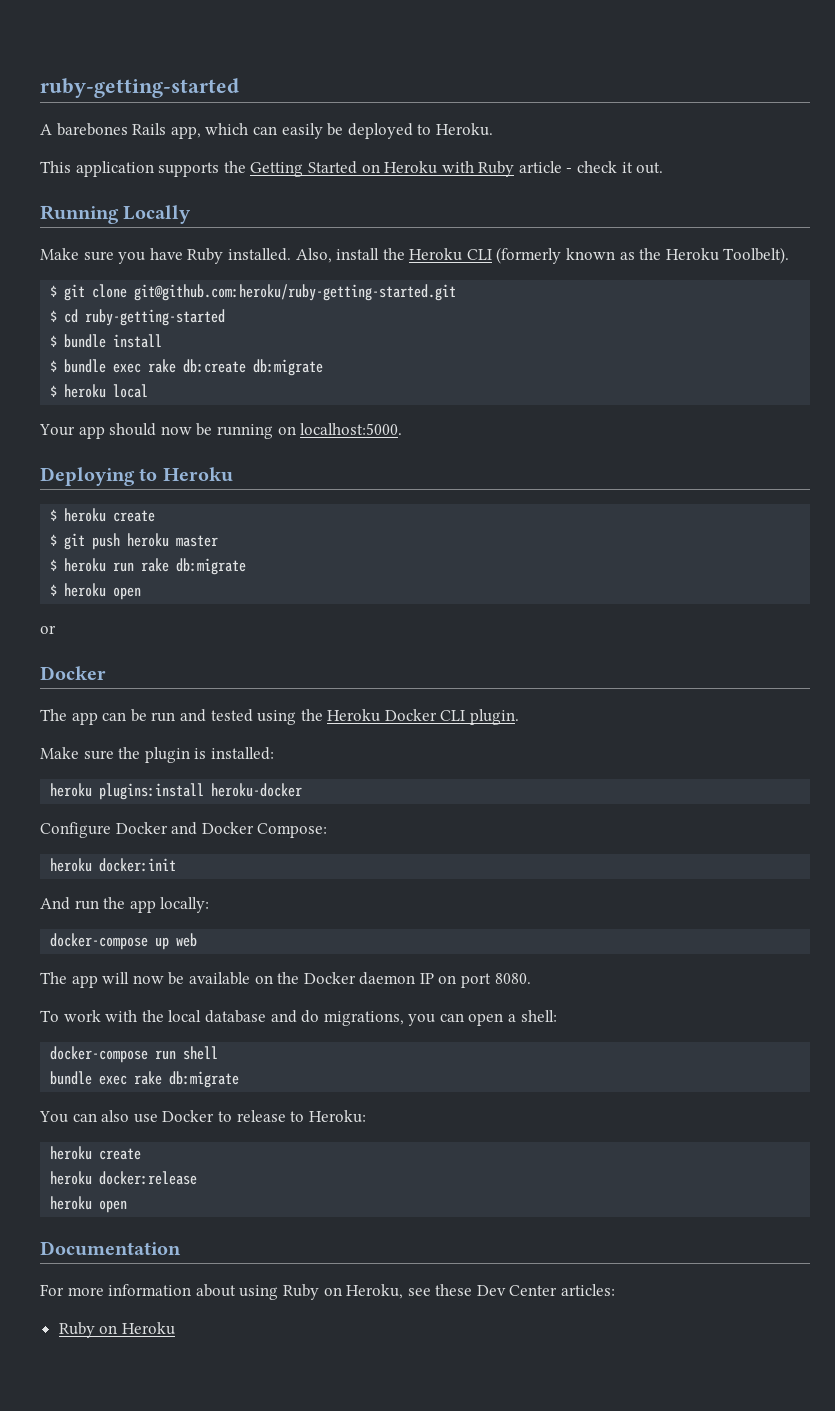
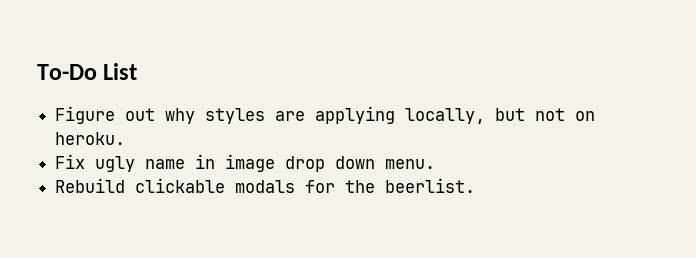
[40,78,239,98] [40,123,493,139] [40,161,664,177] [40,205,192,224] [40,247,790,264] [50,284,457,301] [50,309,226,326] [50,334,163,348] [50,359,324,376] [50,384,149,398] [39,423,403,439] [40,467,233,486] [50,508,156,522] [50,533,219,550] [50,558,247,575] [50,583,142,600] [40,625,56,634] [40,666,106,680] [40,709,520,725] [40,747,274,763] [50,783,303,800] [40,822,328,838] [50,858,177,872] [40,897,210,913] [50,933,198,950] [40,972,531,988] [40,1010,557,1026] [50,1046,219,1063] [50,1071,240,1088] [39,1110,366,1123] [50,1146,142,1160] [50,1171,198,1185] [50,1196,128,1213] [40,1241,181,1256] [40,1284,616,1300] [58,1322,175,1338] ruby-getting-started // A barebones Rails app, which can easily be deployed to Heroku. // This application supports the Getting Started on Heroku with Ruby article - check it out. // Running Locally // Make sure you have Ruby installed. Also, install the Heroku CLI (formerly known as the Heroku Toolbelt). // $ git clone git@github.com:heroku/ruby-getting-started.git // $ cd ruby-getting-started // $ bundle install // $ bundle exec rake db:create db:migrate // $ heroku local // Your app should now be running on localhost:5000. // Deploying to Heroku // $ heroku create // $ git push heroku master // $ heroku run rake db:migrate // $ heroku open // or // Docker // The app can be run and tested using the Heroku Docker CLI plugin. // Make sure the plugin is installed: // heroku plugins:install heroku-docker // Configure Docker and Docker Compose: // heroku docker:init // And run the app locally: // docker-compose up web // The app will now be available on the Docker daemon IP on port 8080. // To work with the local database and do migrations, you can open a shell: // docker-compose run shell // bundle exec rake db:migrate // You can also use Docker to release to Heroku: // heroku create // heroku docker:release // heroku open // Documentation // For more information about using Ruby on Heroku, see these Dev Center articles: // Ruby on Heroku -> [37,63,138,80] [55,106,596,124] [55,132,126,145] [55,154,436,172] [55,178,476,193] To-Do List // Figure out why styles are applying locally, but not on heroku. // Fix ugly name in image drop down menu. // Rebuild clickable modals for the beerlist.

